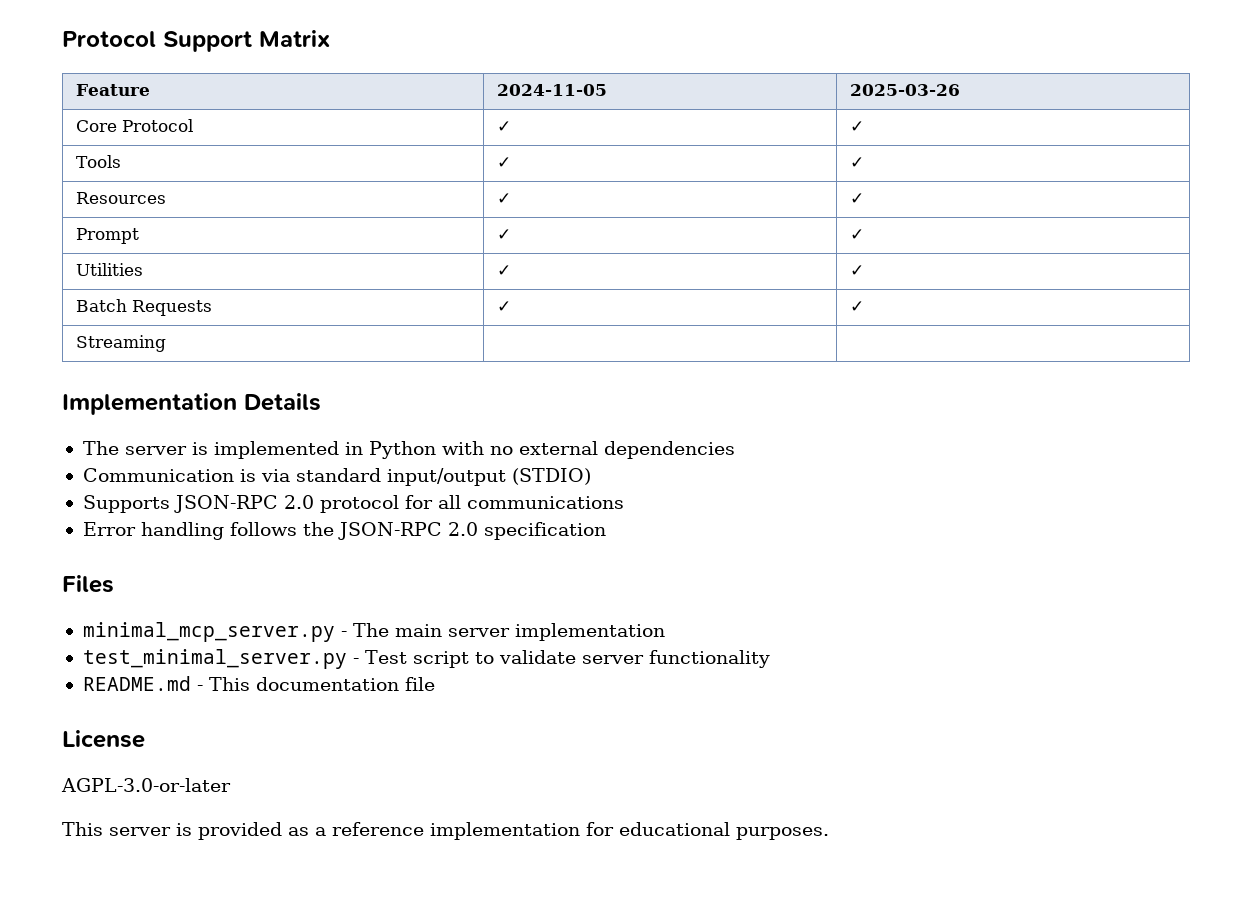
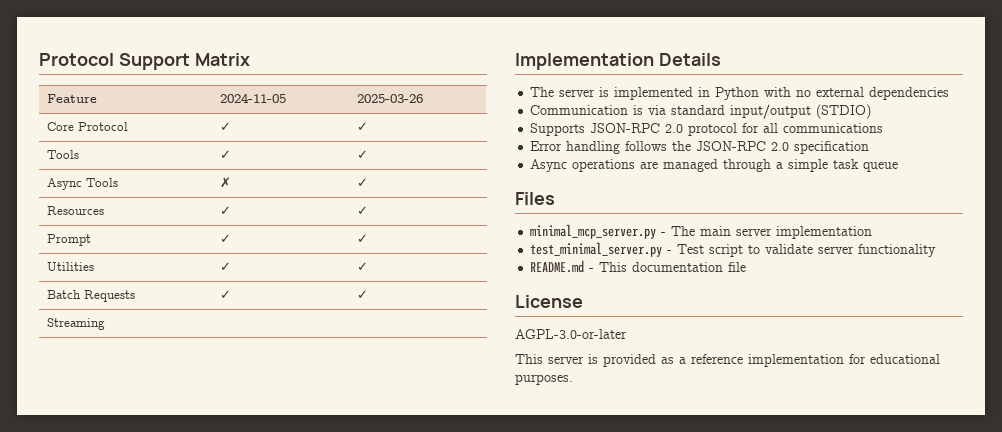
(864, 162) none -> [47,178,119,190] [220,177,232,188] [357,178,369,187] // Async Tools | ✗ | ✓
(606, 531) none -> [530,159,899,172] // Async operations are managed through a simple task queue

